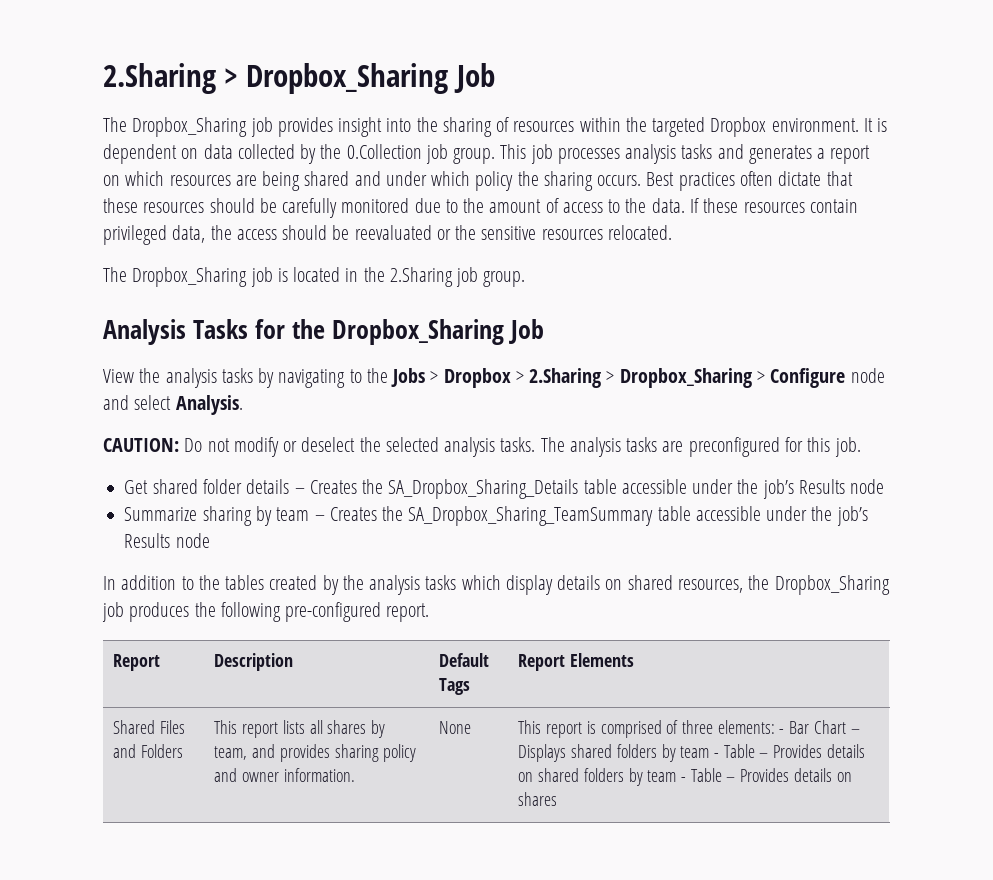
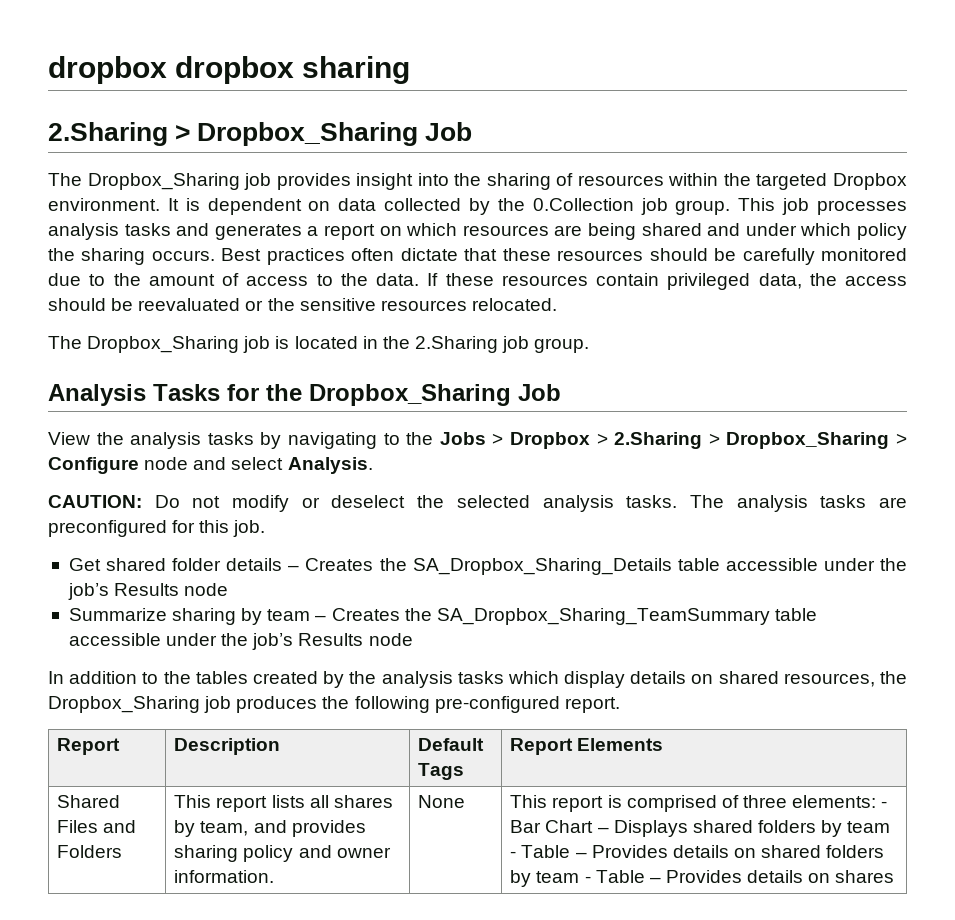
(103, 78) none -> [48,56,411,84] dropbox dropbox sharing //

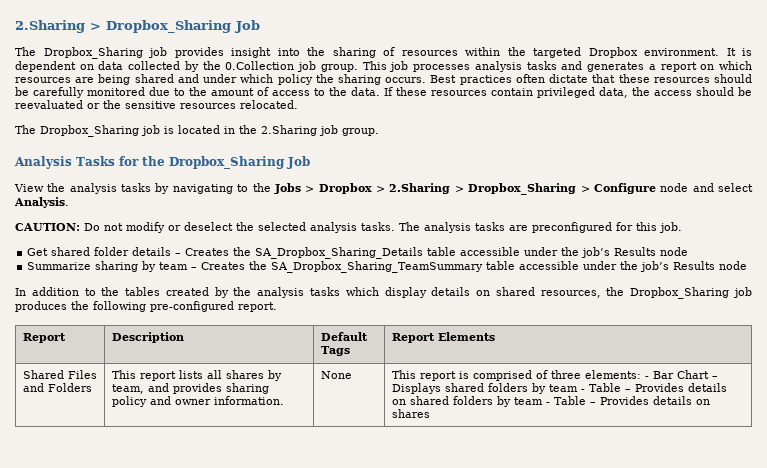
[48,56,411,84] dropbox dropbox sharing // -> (15, 26) none

